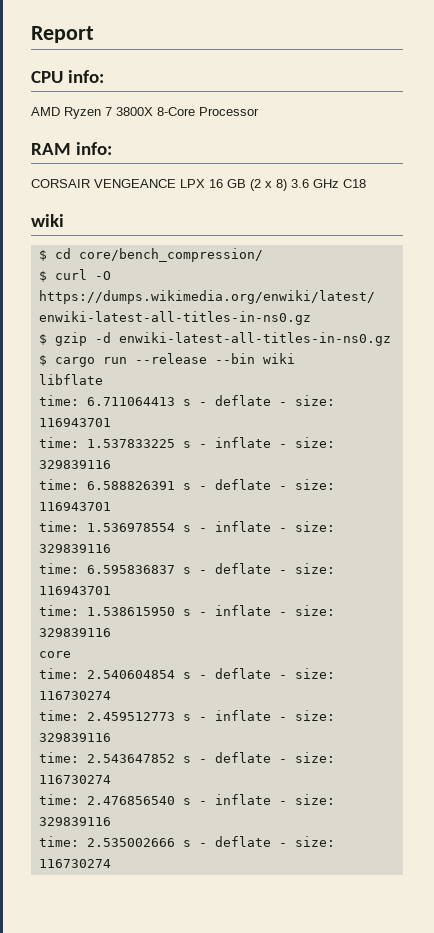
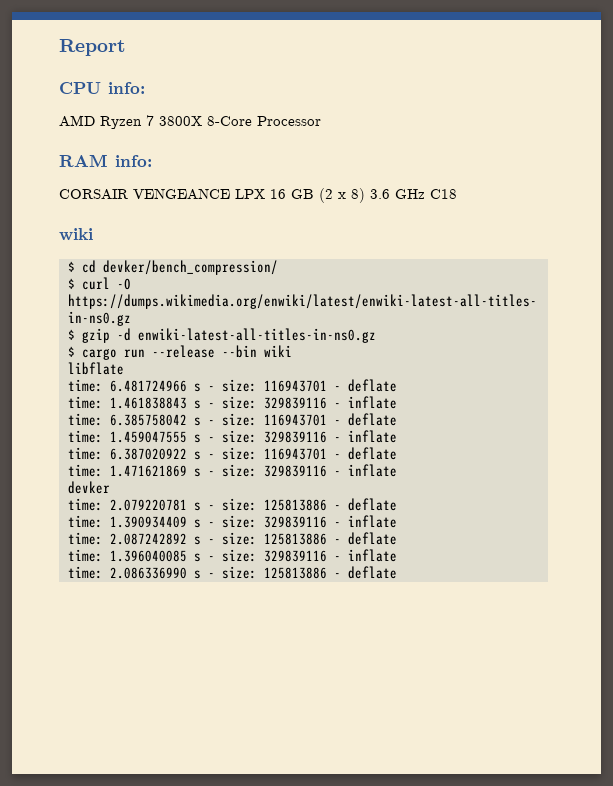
[78,248,263,262] core/bench_compression/ -> [102,260,278,275] devker/bench_compression/
[86,395,335,406] [38,418,111,427] [38,437,335,448] [38,460,111,469] [38,479,335,490] [38,502,111,511] [38,521,335,532] [38,544,111,553] [38,563,335,574] [38,586,111,595] [38,605,335,616] [38,628,111,637] [38,651,71,658] [38,668,335,679] [38,691,111,700] [38,710,335,721] [38,733,111,742] [38,752,335,763] [38,775,111,784] [38,794,335,805] [38,817,111,826] [38,836,335,847] [38,859,111,868] 6.711064413 s - deflate - size: 116943701 // time: 1.537833225 s - inflate - size: 329839116 // time: 6.588826391 s - deflate - size: 116943701 // time: 1.536978554 s - inflate - size: 329839116 // time: 6.595836837 s - deflate - size: 116943701 // time: 1.538615950 s - inflate - size: 329839116 // core // time: 2.540604854 s - deflate - size: 116730274 // time: 2.459512773 s - inflate - size: 329839116 // time: 2.543647852 s - deflate - size: 116730274 // time: 2.476856540 s - inflate - size: 329839116 // time: 2.535002666 s - deflate - size: 116730274 -> [109,379,397,392] [67,396,397,409] [67,413,397,426] [67,430,397,443] [67,447,397,460] [67,464,397,477] [67,481,110,494] [67,498,397,511] [67,515,397,528] [67,532,397,545] [67,549,397,562] [67,566,397,579] 6.481724966 s - size: 116943701 - deflate // time: 1.461838843 s - size: 329839116 - inflate // time: 6.385758042 s - size: 116943701 - deflate // time: 1.459047555 s - size: 329839116 - inflate // time: 6.387020922 s - size: 116943701 - deflate // time: 1.471621869 s - size: 329839116 - inflate // devker // time: 2.079220781 s - size: 125813886 - deflate // time: 1.390934409 s - size: 329839116 - inflate // time: 2.087242892 s - size: 125813886 - deflate // time: 1.396040085 s - size: 329839116 - inflate // time: 2.086336990 s - size: 125813886 - deflate

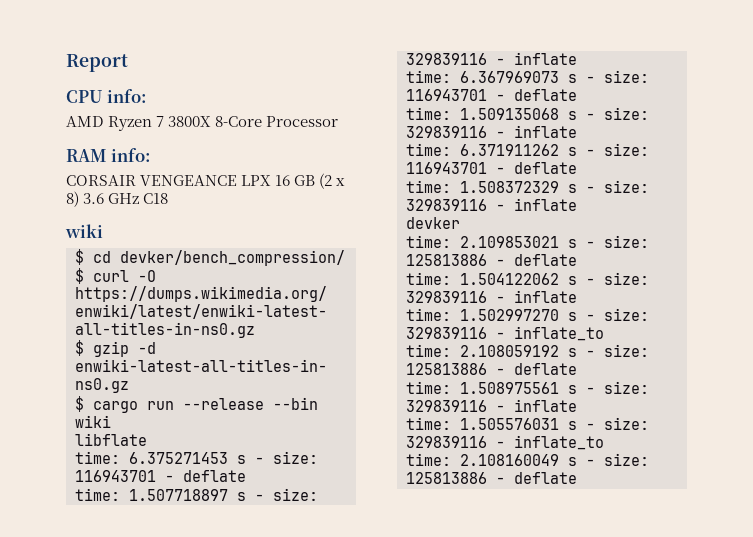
[109,379,397,392] [67,396,397,409] [67,413,397,426] [67,430,397,443] [67,447,397,460] [67,464,187,477] 6.481724966 s - size: 116943701 - deflate // time: 1.461838843 s - size: 329839116 - inflate // time: 6.385758042 s - size: 116943701 - deflate // time: 1.459047555 s - size: 329839116 - inflate // time: 6.387020922 s - size: 116943701 - deflate // time: 1.471621869 -> [129,451,318,464] [75,470,246,482] [75,488,318,501] [406,52,577,65] [406,70,649,83] [406,89,577,101] [406,107,649,120] [406,125,577,138] [406,143,649,156] [406,162,577,174] [406,180,559,193] 6.375271453 s - size: 116943701 - deflate // time: 1.507718897 s - size: 329839116 - inflate // time: 6.367969073 s - size: 116943701 - deflate // time: 1.509135068 s - size: 329839116 - inflate // time: 6.371911262 s - size: 116943701 - deflate // time: 1.508372329
[109,498,397,511] [67,515,397,528] [67,532,397,545] [67,549,397,562] [67,566,187,579] 2.079220781 s - size: 125813886 - deflate // time: 1.390934409 s - size: 329839116 - inflate // time: 2.087242892 s - size: 125813886 - deflate // time: 1.396040085 s - size: 329839116 - inflate // time: 2.086336990 -> [460,235,649,248] [406,254,577,266] [406,272,649,285] [406,290,577,303] [406,308,649,321] [406,326,604,341] [406,344,649,357] [406,363,577,375] [406,381,649,394] [406,399,577,412] [406,417,649,430] [406,435,604,450] [406,453,559,466] 2.109853021 s - size: 125813886 - deflate // time: 1.504122062 s - size: 329839116 - inflate // time: 1.502997270 s - size: 329839116 - inflate_to // time: 2.108059192 s - size: 125813886 - deflate // time: 1.508975561 s - size: 329839116 - inflate // time: 1.505576031 s - size: 329839116 - inflate_to // time: 2.108160049

